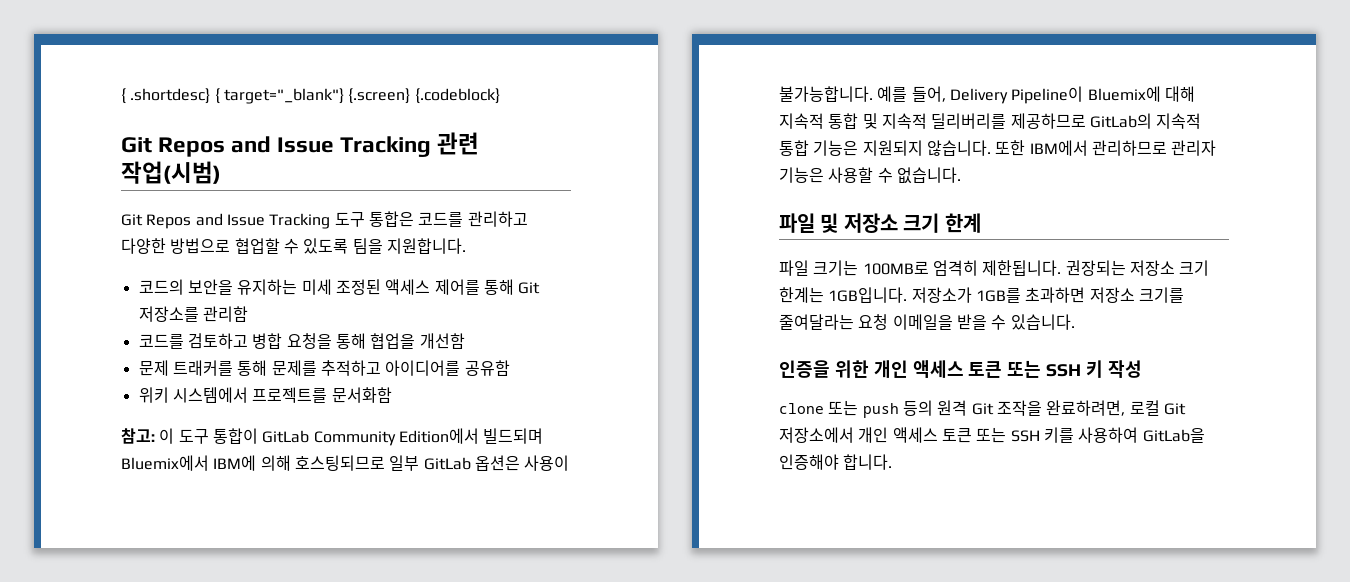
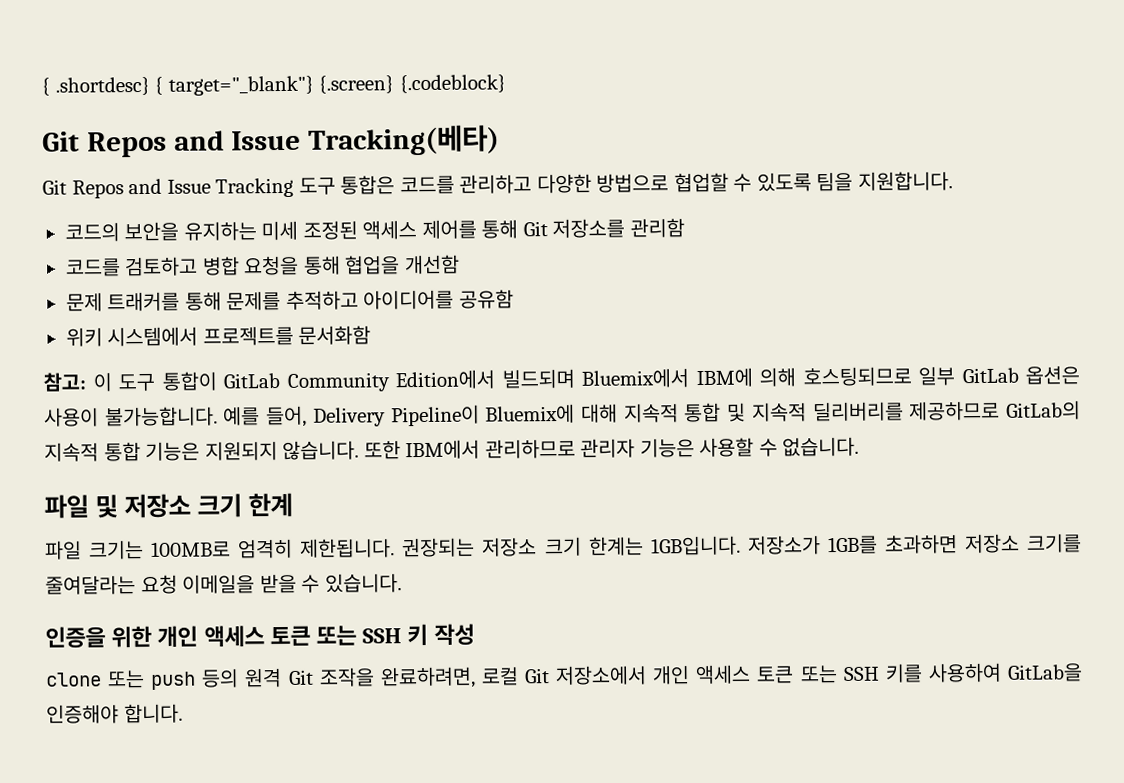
[340,132,480,157] [121,161,221,184] Tracking 관련 작업(시범) -> [308,124,501,156] Tracking(베타)

